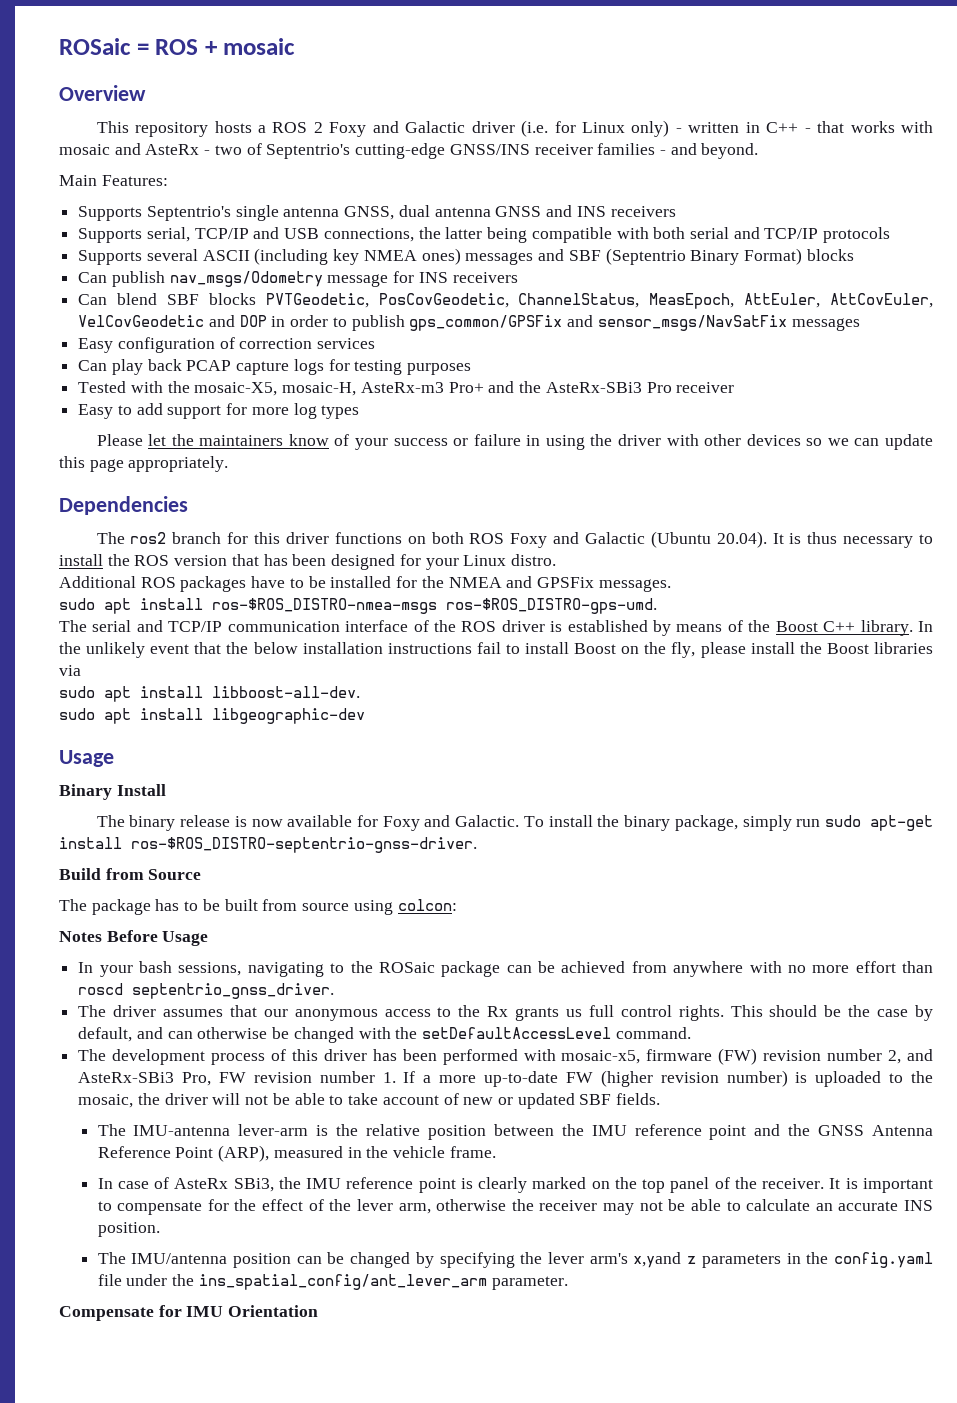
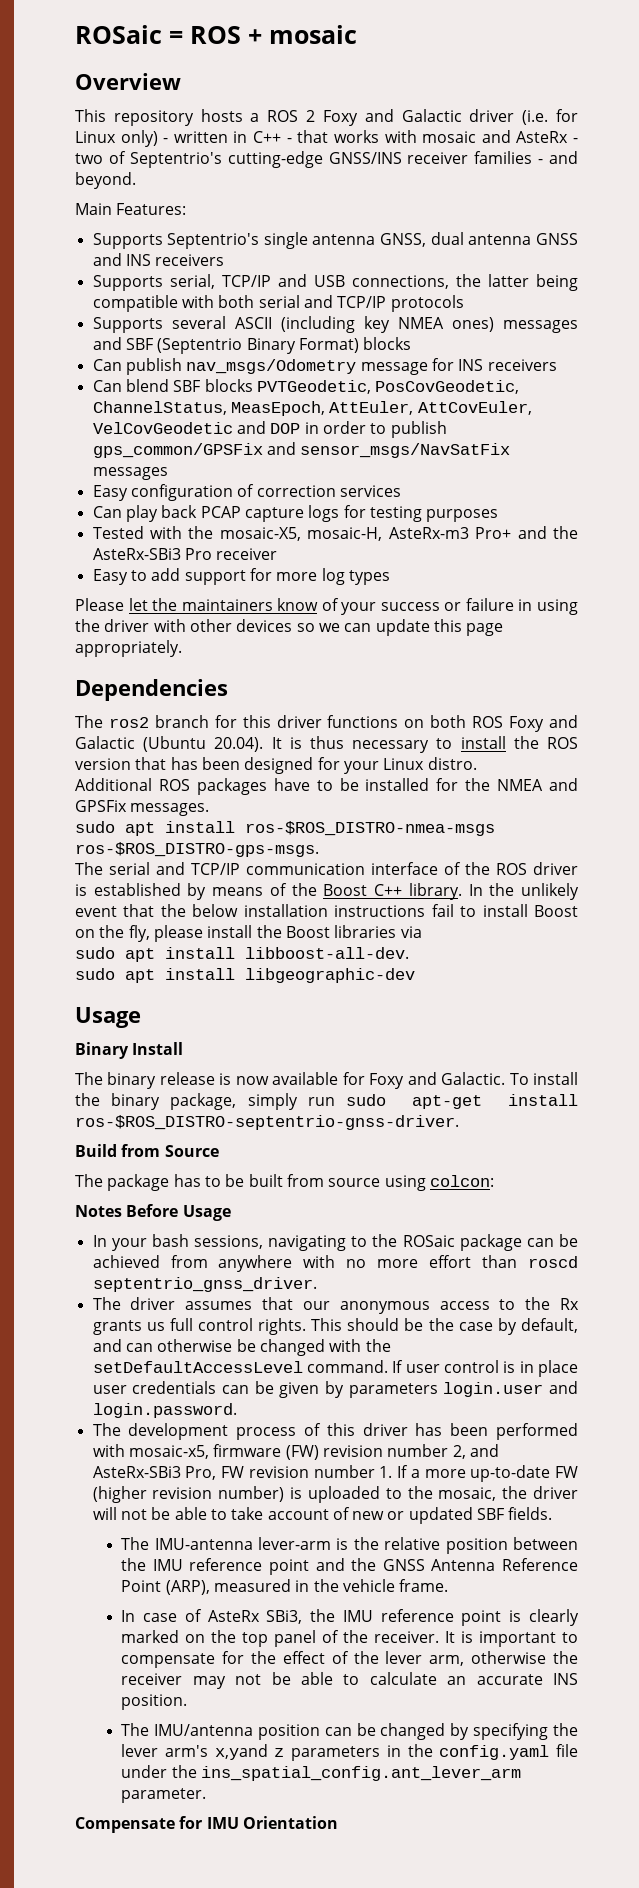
[446,598,657,614] ros-$ROS_DISTRO-gps-umd. -> [75,842,319,857] ros-$ROS_DISTRO-gps-msgs.
(691, 1033) none -> [392,1360,578,1377] [92,1381,578,1398] [92,1403,237,1418] If user control is in place user credentials can be given by parameters login.user and login.password.
[198,1274,487,1290] ins_spatial_config/ant_lever_arm -> [200,1766,521,1781] ins_spatial_config.ant_lever_arm

